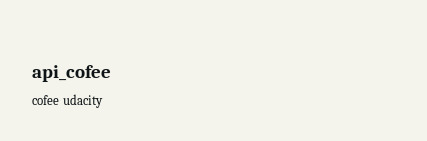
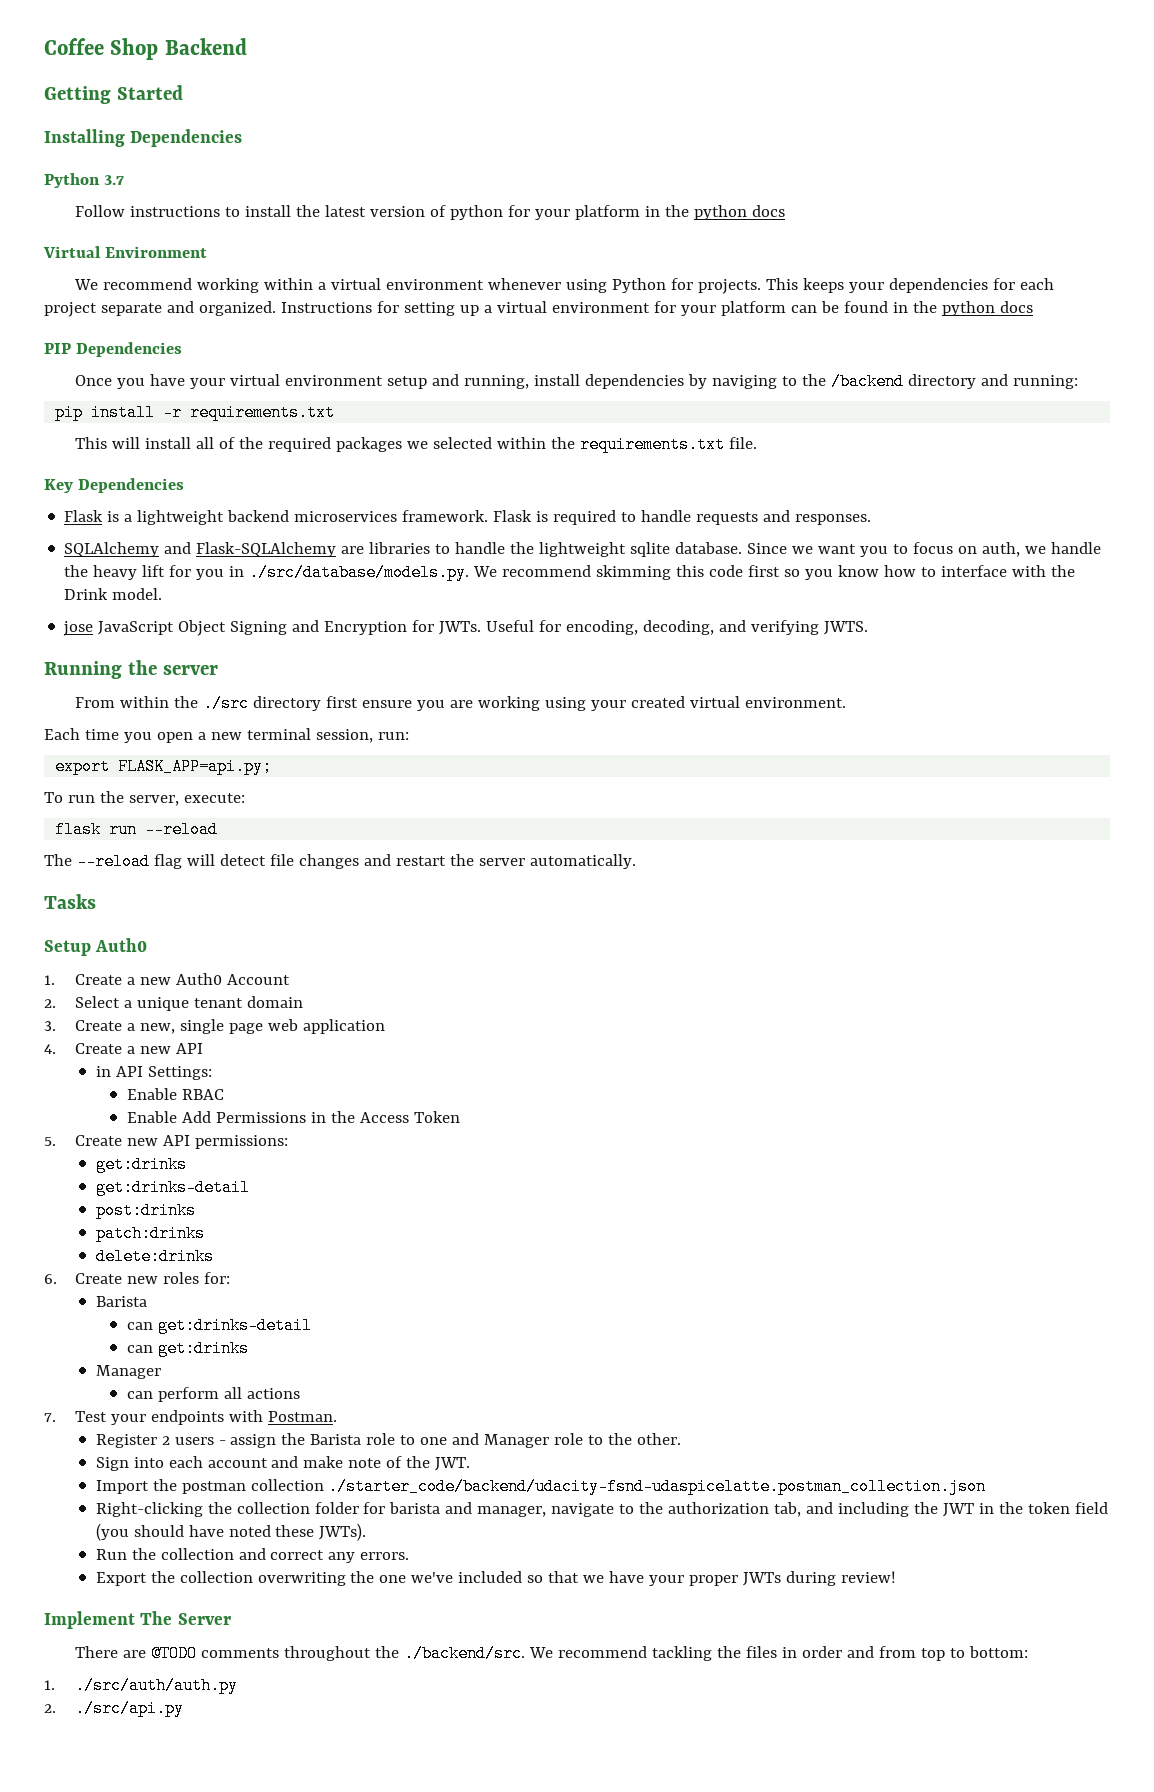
[32,65,111,82] [32,94,103,108] api_cofee // cofee udacity -> [44,38,247,60] [44,85,183,104] [44,129,243,147] [44,173,124,188] [75,205,785,220] [43,246,207,258] [74,278,1054,294] [44,301,1033,317] [44,342,182,357] [75,373,1078,390] [55,404,336,421] [75,436,757,453] [44,478,184,493] [64,510,872,525] [64,542,1102,557] [64,564,1076,581] [64,588,163,600] [63,620,869,636] [44,660,218,679] [75,695,846,712] [44,728,409,743] [55,758,273,775] [44,791,245,806] [55,821,219,838] [44,853,636,870] [44,894,96,909] [44,938,148,956] [44,973,291,985] [44,996,304,1011] [44,1019,386,1034] [44,1043,204,1054] [95,1066,212,1080] [126,1088,224,1100] [126,1111,460,1123] [44,1135,289,1149] [95,1156,187,1173] [95,1179,250,1196] [95,1202,196,1219] [95,1225,205,1242] [95,1248,214,1265] [44,1272,231,1284] [95,1296,147,1307] [126,1317,312,1334] [126,1340,249,1357] [95,1365,161,1379] [126,1387,300,1402] [44,1410,338,1425] [95,1433,682,1448] [95,1456,471,1471] [95,1478,987,1495] [95,1502,1109,1517] [95,1523,367,1541] [95,1548,410,1563] [95,1571,897,1586] [44,1611,231,1629] [75,1645,1028,1662] [44,1677,239,1694] [44,1700,185,1717] Coffee Shop Backend // Getting Started // Installing Dependencies // Python 3.7 // Follow instructions to install the latest version of python for your platform in the python docs // Virtual Environment // We recommend working within a virtual environment whenever using Python for projects. This keeps your dependencies for each project separate and organized. Instructions for setting up a virtual environment for your platform can be found in the python docs // PIP Dependencies // Once you have your virtual environment setup and running, install dependencies by naviging to the /backend directory and running: // pip install -r requirements.txt // This will install all of the required packages we selected within the requirements.txt file. // Key Dependencies // Flask is a lightweight backend microservices framework. Flask is required to handle requests and responses. // SQLAlchemy and Flask-SQLAlchemy are libraries to handle the lightweight sqlite database. Since we want you to focus on auth, we handle the heavy lift for you in ./src/database/models.py. We recommend skimming this code first so you know how to interface with the Drink model. // jose JavaScript Object Signing and Encryption for JWTs. Useful for encoding, decoding, and verifying JWTS. // Running the server // From within the ./src directory first ensure you are working using your created virtual environment. // Each time you open a new terminal session, run: // export FLASK_APP=api.py; // To run the server, execute: // flask run --reload // The --reload flag will detect file changes and restart the server automatically. // Tasks // Setup Auth0 // 1. Create a new Auth0 Account // 2. Select a unique tenant domain // 3. Create a new, single page web application // 4. Create a new API // in API Settings: // Enable RBAC // Enable Add Permissions in the Access Token // 5. Create new API permissions: // get:drinks // get:drinks-detail // post:drinks // patch:drinks // delete:drinks // 6. Create new roles for: // Barista // can get:drinks-detail // can get:drinks // Manager // can perform all actions // 7. Test your endpoints with Postman. // Register 2 users - assign the Barista role to one and Manager role to the other. // Sign into each account and make note of the JWT. // Import the postman collection ./starter_code/backend/udacity-fsnd-udaspicelatte.postman_collection.json // Right-clicking the collection folder for barista and manager, navigate to the authorization tab, and including the JWT in the token field (you should have noted these JWTs). // Run the collection and correct any errors. // Export the collection overwriting the one we've included so that we have your proper JWTs during review! // Implement The Server // There are @TODO comments throughout the ./backend/src. We recommend tackling the files in order and from top to bottom: // 1. ./src/auth/auth.py // 2. ./src/api.py

